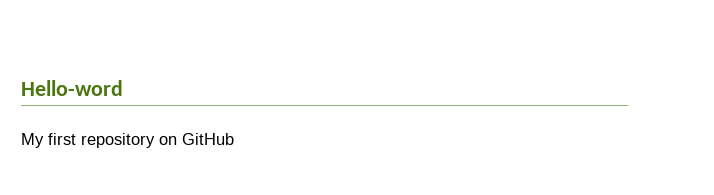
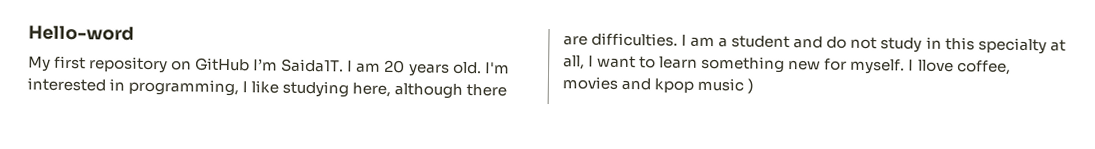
(234, 139) none -> [253,58,510,77] [27,77,508,99] [563,32,1066,55] [563,55,1011,75] [562,76,755,94] I’m Saida1T. I am 20 years old. I'm interested in programming, I like studying here, although there are difficulties. I am a student and do not study in this specialty at all, I want to learn something new for myself. I llove coffee, movies and kpop music )

